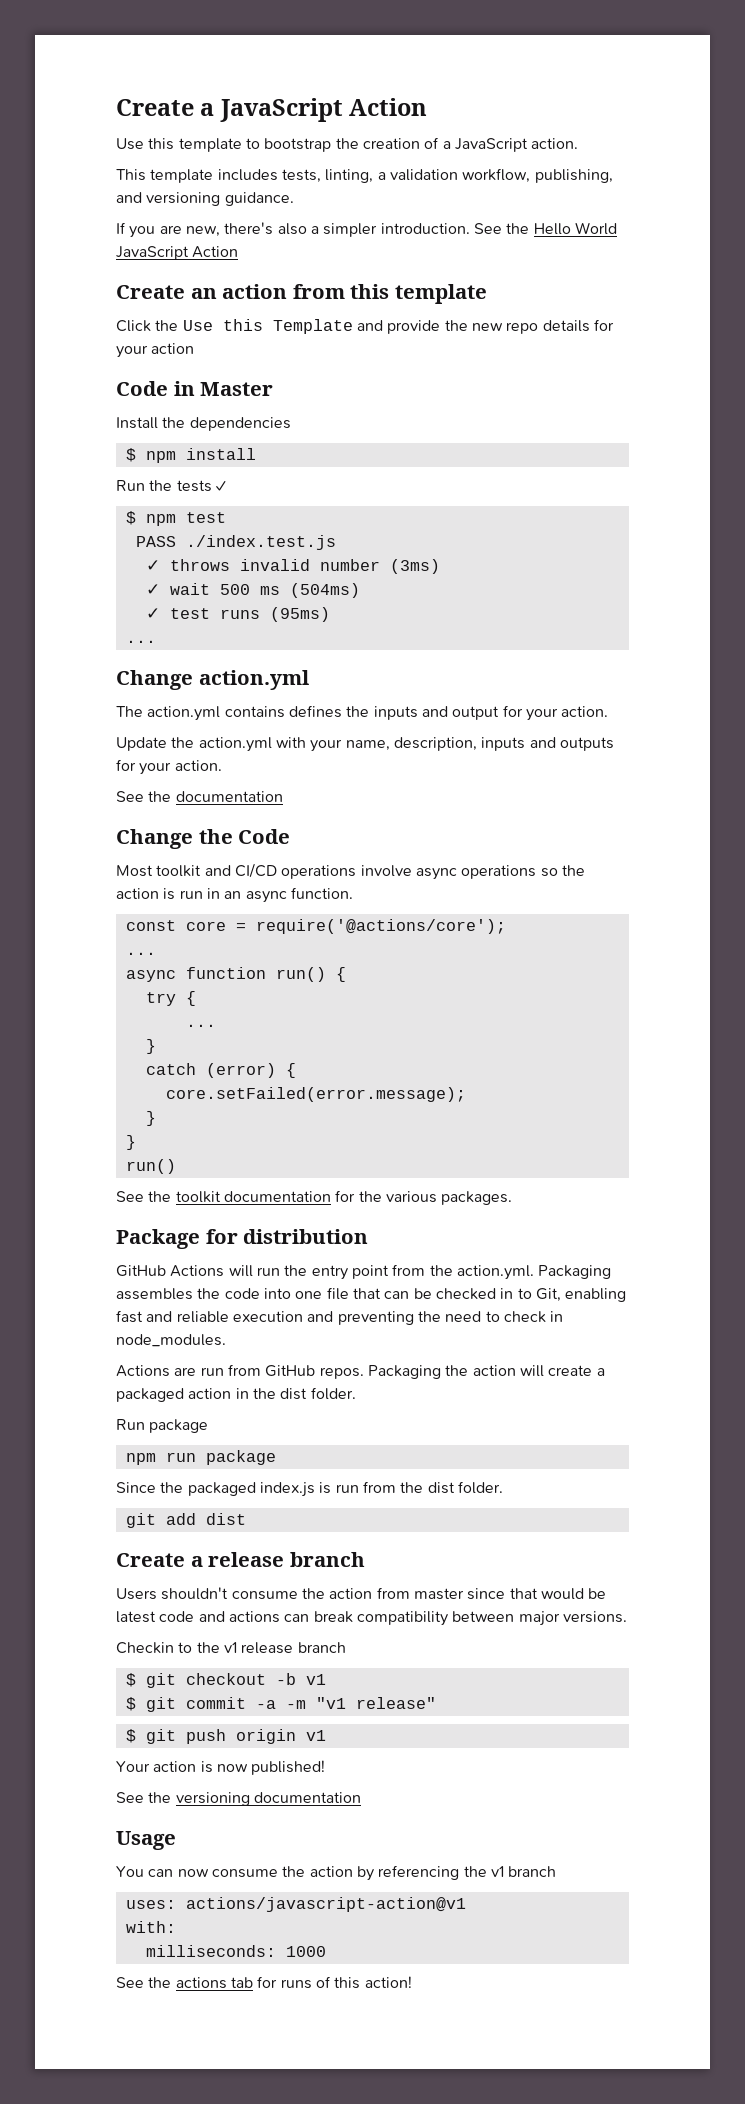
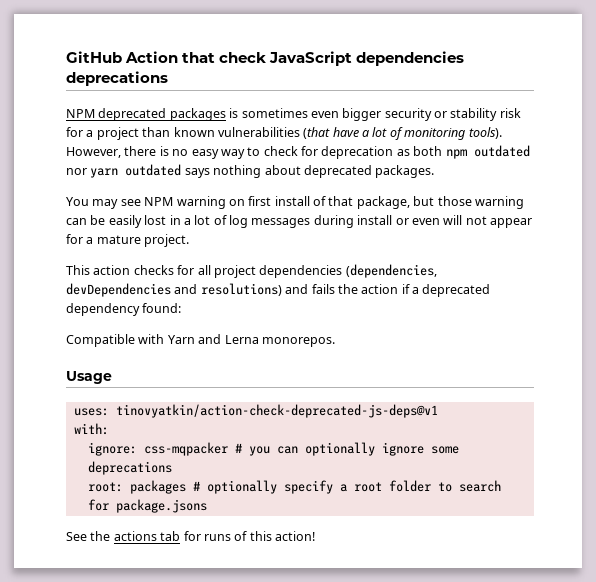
[116,98,428,122] [116,137,579,152] [116,168,613,183] [116,192,294,206] [116,222,617,238] [116,246,239,260] [116,284,487,304] [116,319,614,334] [116,343,195,358] [116,381,274,396] [116,417,291,431] [125,448,256,463] [116,480,226,492] [125,511,226,526] [135,535,336,550] [145,559,440,574] [145,583,360,598] [145,607,330,622] [125,640,156,643] [116,670,309,690] [116,705,609,721] [116,737,614,752] [116,759,222,775] [116,791,283,802] [116,829,291,849] [116,863,585,880] [116,887,353,903] [125,919,506,934] [125,952,156,955] [125,967,346,982] [145,991,196,1006] [185,1024,216,1027] [145,1039,156,1054] [145,1063,296,1078] [165,1087,466,1102] [145,1111,156,1126] [125,1135,136,1150] [125,1159,176,1174] [116,1190,513,1205] [116,1229,369,1249] [116,1264,612,1280] [116,1287,627,1302] [116,1310,564,1325] [116,1334,226,1347] [116,1364,605,1379] [116,1387,356,1402] [116,1419,209,1433] [125,1450,276,1465] [116,1481,503,1497] [125,1513,246,1528] [116,1552,365,1567] [116,1587,607,1600] [116,1611,627,1626] [116,1642,346,1654] [125,1673,326,1688] [125,1697,436,1712] [125,1729,326,1744] [116,1760,326,1775] [116,1792,361,1806] [116,1831,176,1850] [116,1865,557,1881] Create a JavaScript Action // Use this template to bootstrap the creation of a JavaScript action. // This template includes tests, linting, a validation workflow, publishing, and versioning guidance. // If you are new, there's also a simpler introduction. See the Hello World JavaScript Action // Create an action from this template // Click the Use this Template and provide the new repo details for your action // Code in Master // Install the dependencies // $ npm install // Run the tests ✓ // $ npm test // PASS ./index.test.js // ✓ throws invalid number (3ms) // ✓ wait 500 ms (504ms) // ✓ test runs (95ms) // ... // Change action.yml // The action.yml contains defines the inputs and output for your action. // Update the action.yml with your name, description, inputs and outputs for your action. // See the documentation // Change the Code // Most toolkit and CI/CD operations involve async operations so the action is run in an async function. // const core = require('@actions/core'); // ... // async function run() { // try { // ... // } // catch (error) { // core.setFailed(error.message); // } // } // run() // See the toolkit documentation for the various packages. // Package for distribution // GitHub Actions will run the entry point from the action.yml. Packaging assembles the code into one file that can be checked in to Git, enabling fast and reliable execution and preventing the need to check in node_modules. // Actions are run from GitHub repos. Packaging the action will create a packaged action in the dist folder. // Run package // npm run package // Since the packaged index.js is run from the dist folder. // git add dist // Create a release branch // Users shouldn't consume the action from master since that would be latest code and actions can break compatibility between major versions. // Checkin to the v1 release branch // $ git checkout -b v1 // $ git commit -a -m "v1 release" // $ git push origin v1 // Your action is now published! // See the versioning documentation // Usage // You can now consume the action by referencing the v1 branch -> [66,51,465,66] [66,71,168,86] [66,108,521,121] [66,127,502,140] [66,145,530,159] [66,164,435,178] [66,196,524,209] [66,215,532,228] [66,234,190,247] [66,264,437,278] [66,283,491,297] [66,303,182,316] [66,334,335,347] [66,371,112,384] GitHub Action that check JavaScript dependencies deprecations // NPM deprecated packages is sometimes even bigger security or stability risk for a project than known vulnerabilities (that have a lot of monitoring tools). However, there is no easy way to check for deprecation as both npm outdated nor yarn outdated says nothing about deprecated packages. // You may see NPM warning on first install of that package, but those warning can be easily lost in a lot of log messages during install or even will not appear for a mature project. // This action checks for all project dependencies (dependencies, devDependencies and resolutions) and fails the action if a deprecated dependency found: // Compatible with Yarn and Lerna monorepos. // Usage
[185,1897,466,1912] actions/javascript-action@v1 -> [115,404,438,418] tinovyatkin/action-check-deprecated-js-deps@v1
[145,1945,326,1957] milliseconds: 1000 -> [87,442,459,456] [87,461,172,475] [87,480,501,494] [87,499,207,513] ignore: css-mqpacker # you can optionally ignore some deprecations // root: packages # optionally specify a root folder to search for package.jsons

